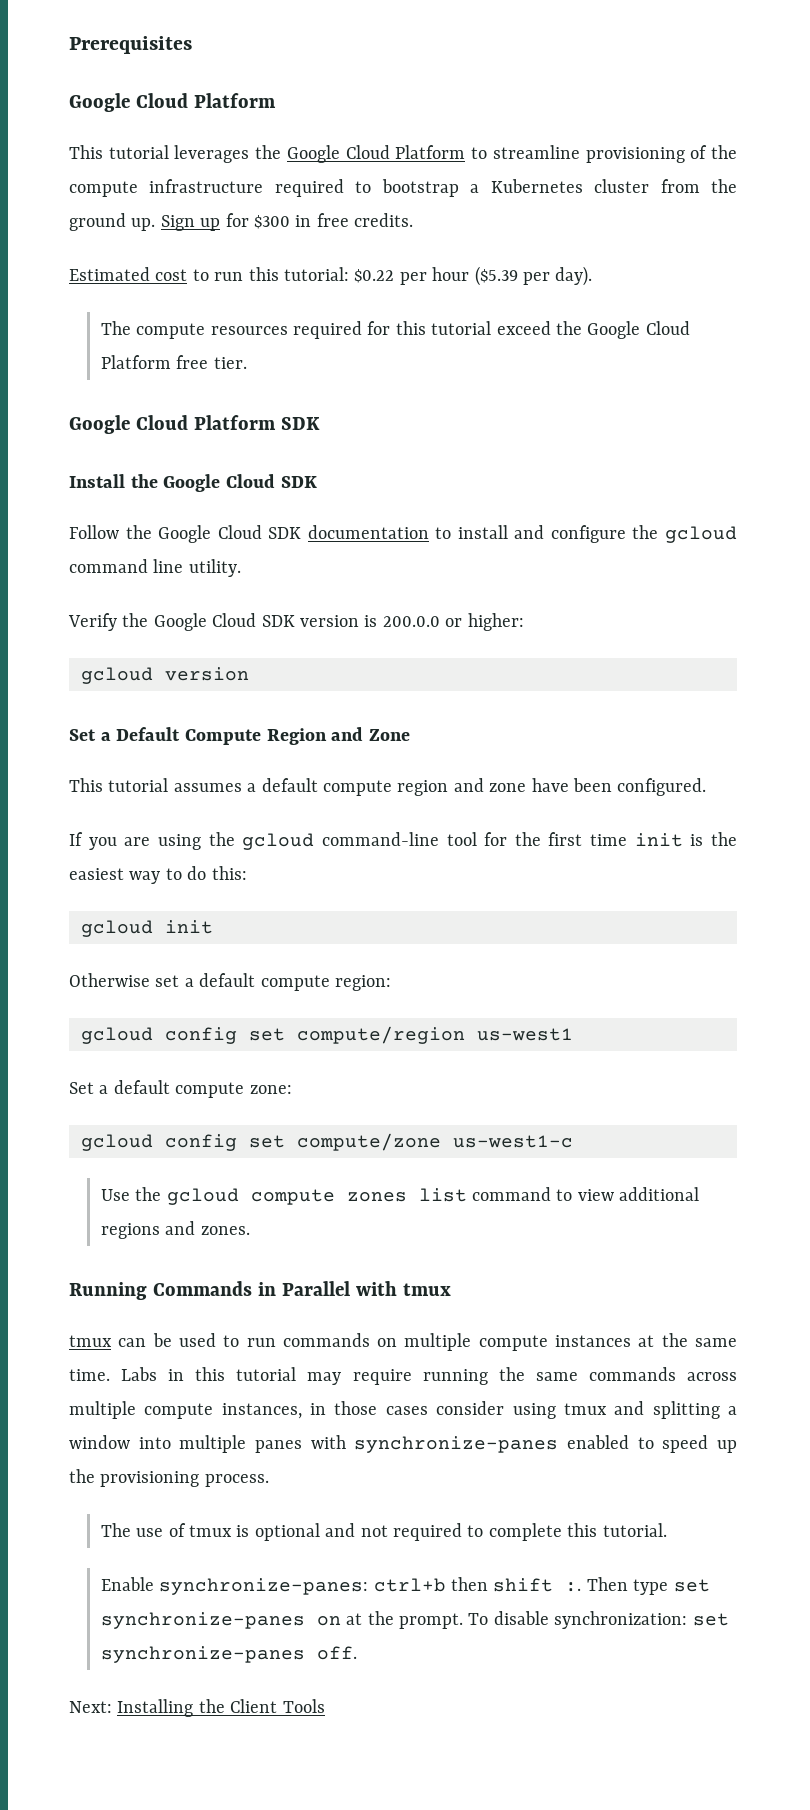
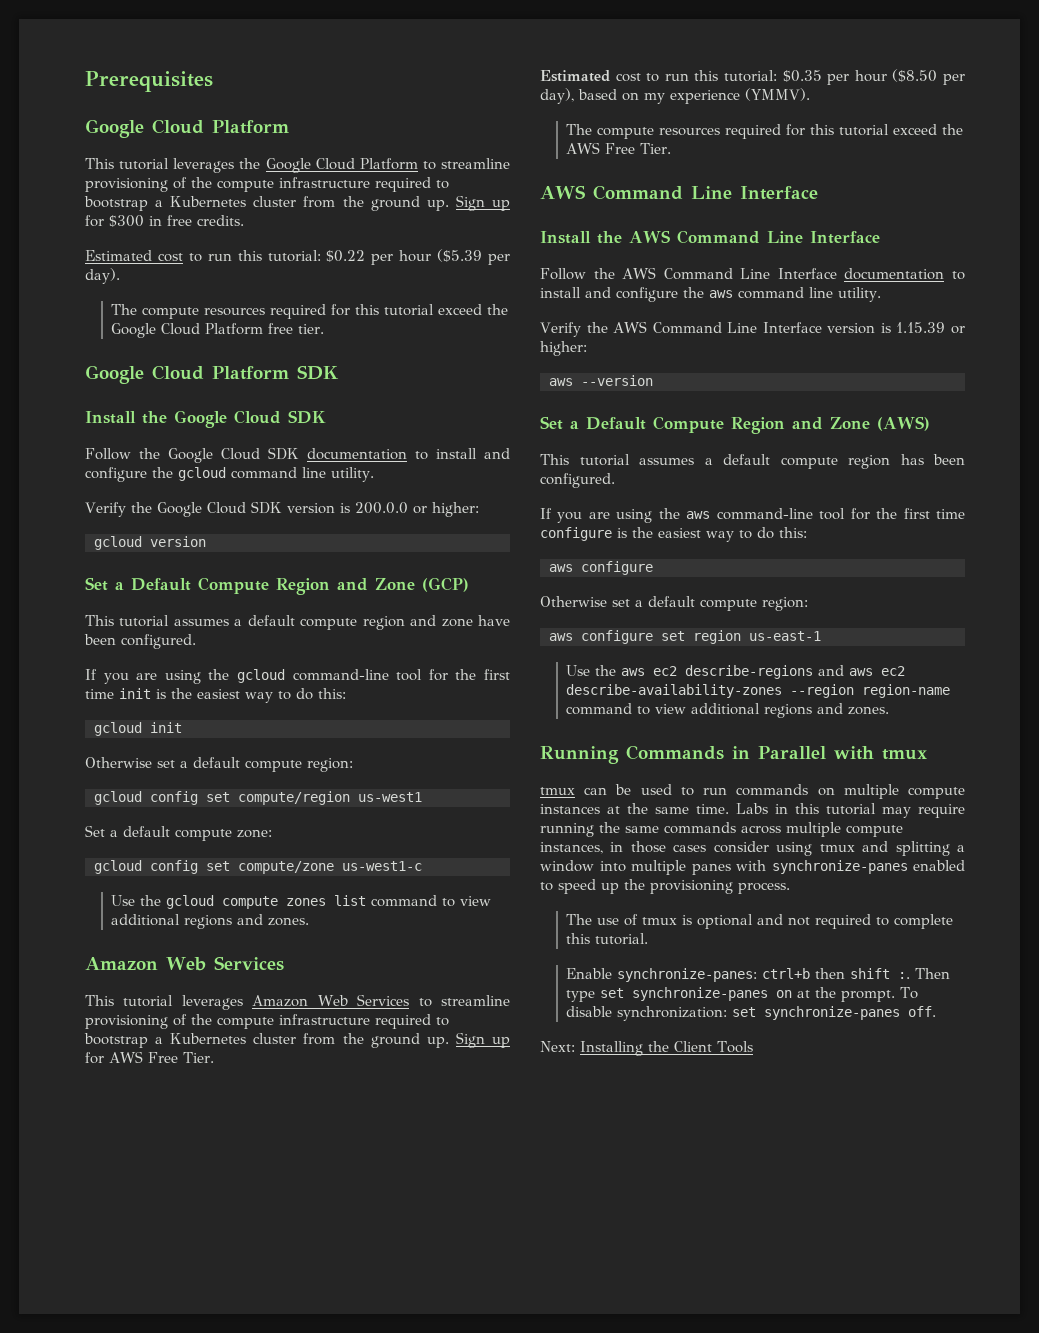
(411, 735) none -> [422,577,469,592] (GCP)
(250, 1230) none -> [85,956,284,971] [85,994,510,1010] [85,1014,449,1029] [84,1032,510,1048] [85,1051,214,1064] [540,69,965,85] [540,88,810,104] [566,124,964,139] [566,142,672,154] [540,185,818,200] [540,230,880,244] [540,267,965,280] [540,287,881,302] [540,321,965,337] [540,341,587,356] [549,375,653,386] [540,416,930,434] [540,454,965,469] [540,473,615,488] [540,508,965,523] [540,527,807,542] [549,561,653,575] [540,596,808,611] [549,630,821,644] [566,665,906,679] [566,684,951,698] [566,703,890,718] // Amazon Web Services // This tutorial leverages Amazon Web Services to streamline provisioning of the compute infrastructure required to bootstrap a Kubernetes cluster from the ground up. Sign up for AWS Free Tier. // Estimated cost to run this tutorial: $0.35 per hour ($8.50 per day), based on my experience (YMMV). // The compute resources required for this tutorial exceed the AWS Free Tier. // AWS Command Line Interface // Install the AWS Command Line Interface // Follow the AWS Command Line Interface documentation to install and configure the aws command line utility. // Verify the AWS Command Line Interface version is 1.15.39 or higher: // aws --version // Set a Default Compute Region and Zone (AWS) // This tutorial assumes a default compute region has been configured. // If you are using the aws command-line tool for the first time configure is the easiest way to do this: // aws configure // Otherwise set a default compute region: // aws configure set region us-east-1 // Use the aws ec2 describe-regions and aws ec2 describe-availability-zones --region region-name command to view additional regions and zones.

